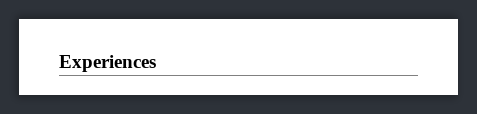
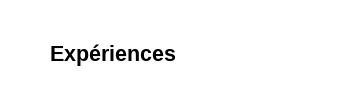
[59,55,156,72] Experiences -> [50,44,176,66] Expériences

